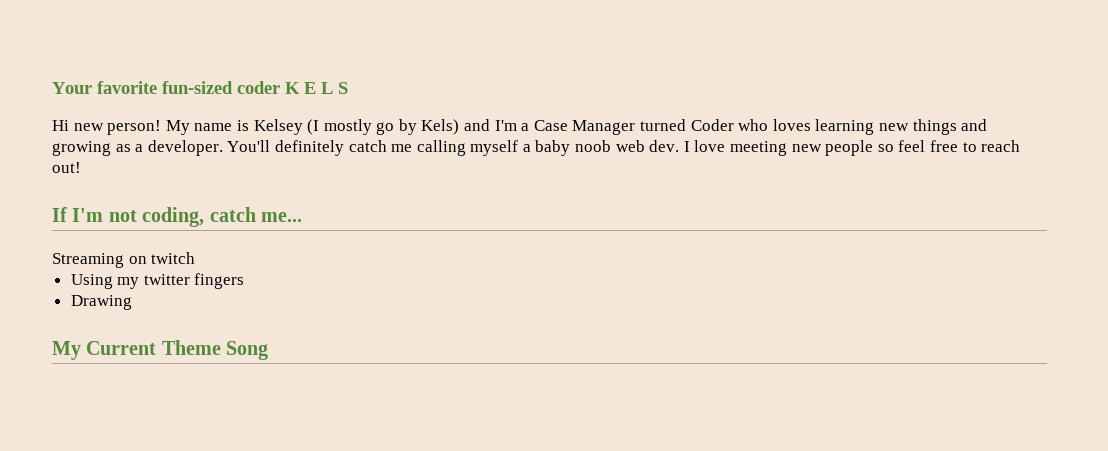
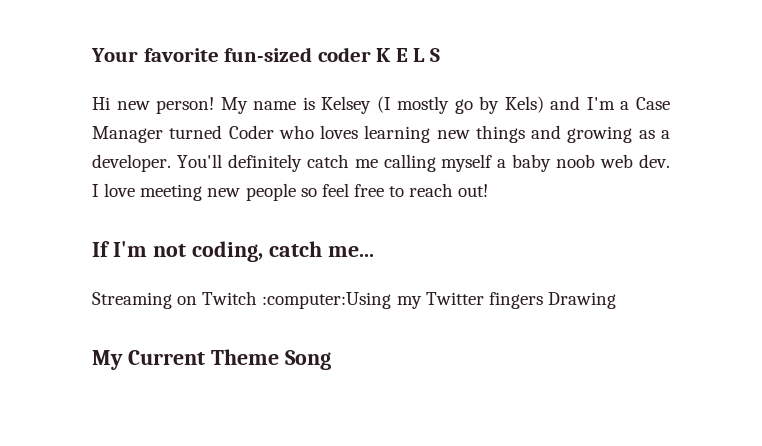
[151,252,196,264] [70,274,190,289] twitch // Using my twitter -> [202,291,484,309] Twitch :computer:Using my Twitter
(245, 281) // -> (543, 300) none

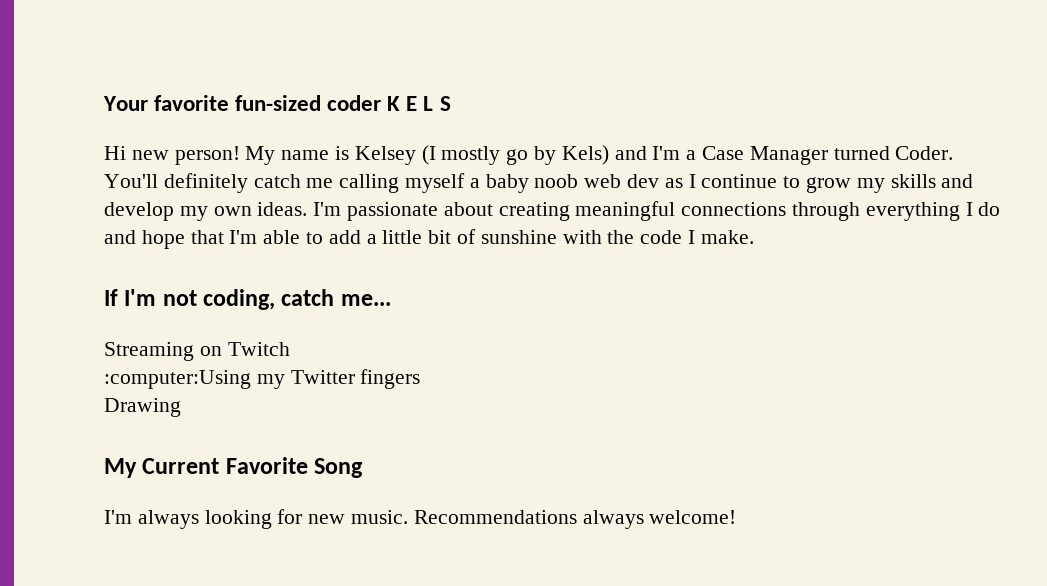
[228,125,670,143] [92,154,171,172] Coder who loves learning new things and growing as a developer. -> [895,146,954,160] Coder.
[638,154,670,168] [92,183,489,201] dev. I love meeting new people so feel free to reach out! -> [627,174,974,193] [104,201,1001,221] [104,229,754,249] dev as I continue to grow my skills and develop my own ideas. I'm passionate about creating meaningful connections through everything I do and hope that I'm able to add a little bit of sunshine with the code I make.
(258, 298) none -> (290, 349) //
(543, 300) none -> (421, 379) //
[210,349,279,365] Theme -> [225,457,308,474] Favorite
(331, 360) none -> [104,509,737,529] // I'm always looking for new music. Recommendations always welcome!

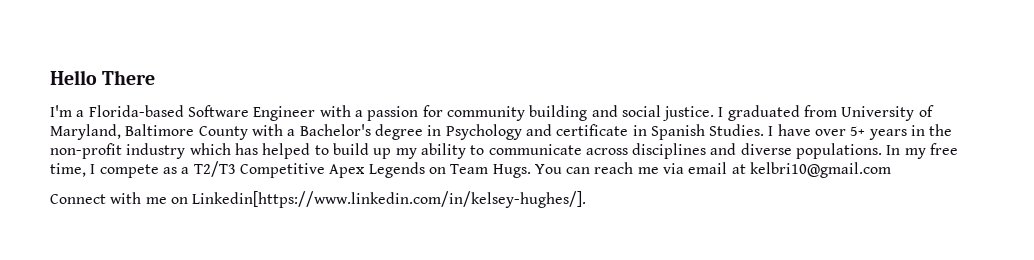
[103,95,451,111] [104,145,954,165] [104,173,974,193] [104,201,1001,221] [104,229,754,249] [104,289,391,310] [104,342,290,361] [104,369,421,389] [104,398,181,417] [104,457,364,478] [104,509,737,529] Your favorite fun-sized coder K E L S // Hi new person! My name is Kelsey (I mostly go by Kels) and I'm a Case Manager turned Coder. You'll definitely catch me calling myself a baby noob web dev as I continue to grow my skills and develop my own ideas. I'm passionate about creating meaningful connections through everything I do and hope that I'm able to add a little bit of sunshine with the code I make. // If I'm not coding, catch me... // Streaming on Twitch // :computer:Using my Twitter fingers // Drawing // My Current Favorite Song // I'm always looking for new music. Recommendations always welcome! -> [50,70,156,85] [50,105,934,121] [50,124,953,140] [50,143,959,159] [50,161,892,178] [50,191,587,208] Hello There // I'm a Florida-based Software Engineer with a passion for community building and social justice. I graduated from University of Maryland, Baltimore County with a Bachelor's degree in Psychology and certificate in Spanish Studies. I have over 5+ years in the non-profit industry which has helped to build up my ability to communicate across disciplines and diverse populations. In my free time, I compete as a T2/T3 Competitive Apex Legends on Team Hugs. You can reach me via email at kelbri10@gmail.com // Connect with me on Linkedin[https://www.linkedin.com/in/kelsey-hughes/].

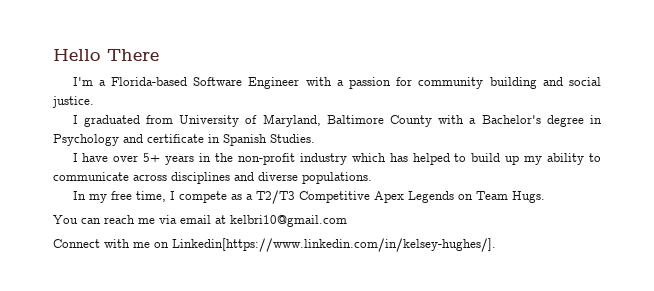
(715, 113) none -> (94, 102) //
(765, 130) none -> (315, 138) //
(883, 151) none -> (372, 178) //
(531, 171) none -> (545, 197) //

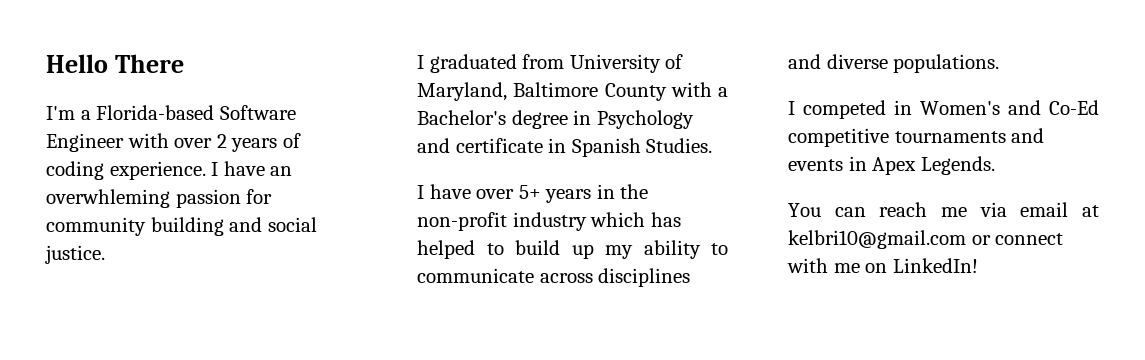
[336,80,344,86] a -> [174,133,301,152] [46,161,293,180] [46,189,170,208] over 2 years of coding experience. I have an overwhleming
[72,190,545,204] In my free time, I compete as a T2/T3 Competitive Apex Legends on Team Hugs. -> [788,100,1099,119] [788,128,1045,147] [788,156,995,175] I competed in Women's and Co-Ed competitive tournaments and events in Apex Legends.
[53,239,100,248] // Connect -> [971,233,1064,245] or connect
[172,238,496,252] Linkedin[https://www.linkedin.com/in/kelsey-hughes/]. -> [892,258,978,273] LinkedIn!

